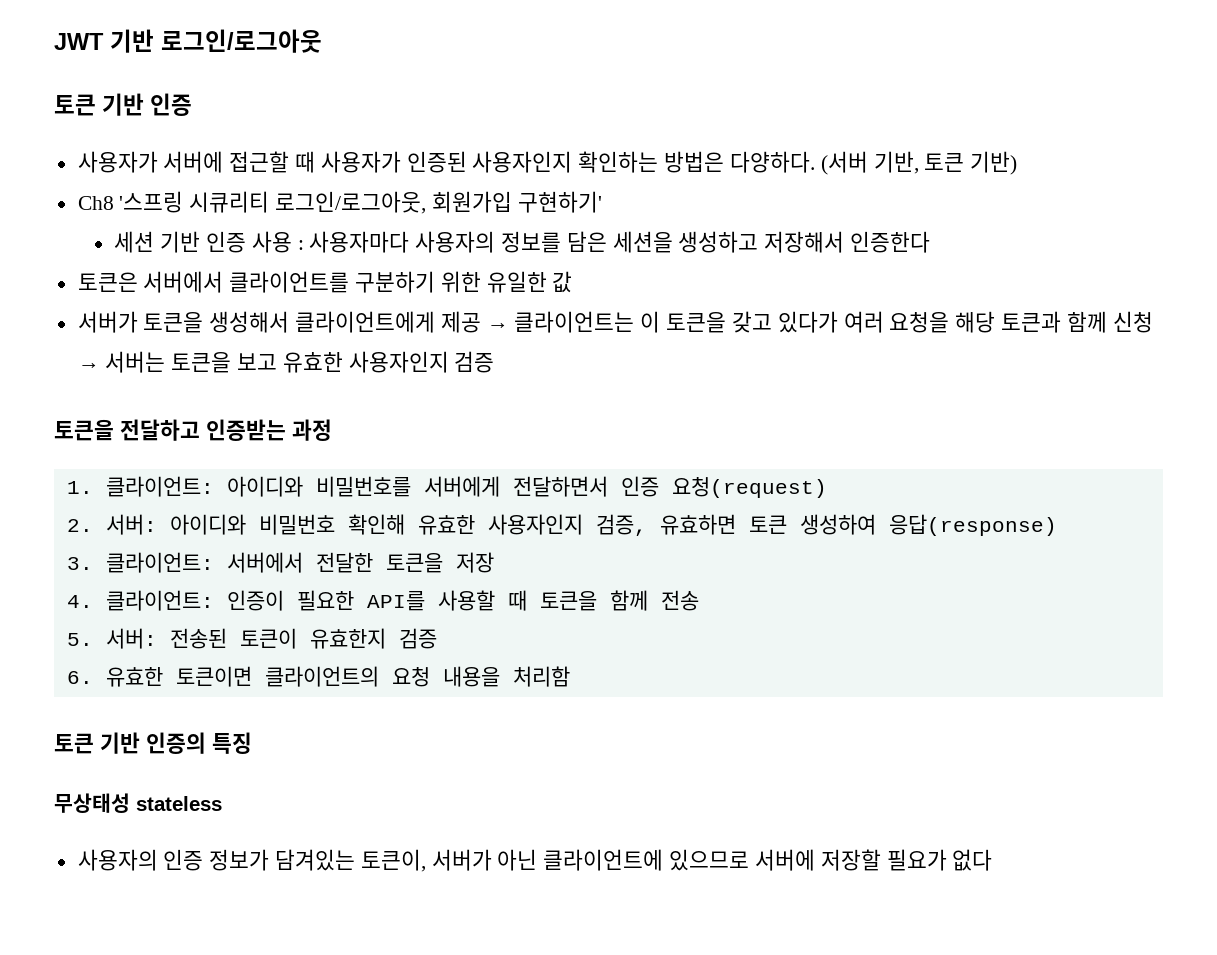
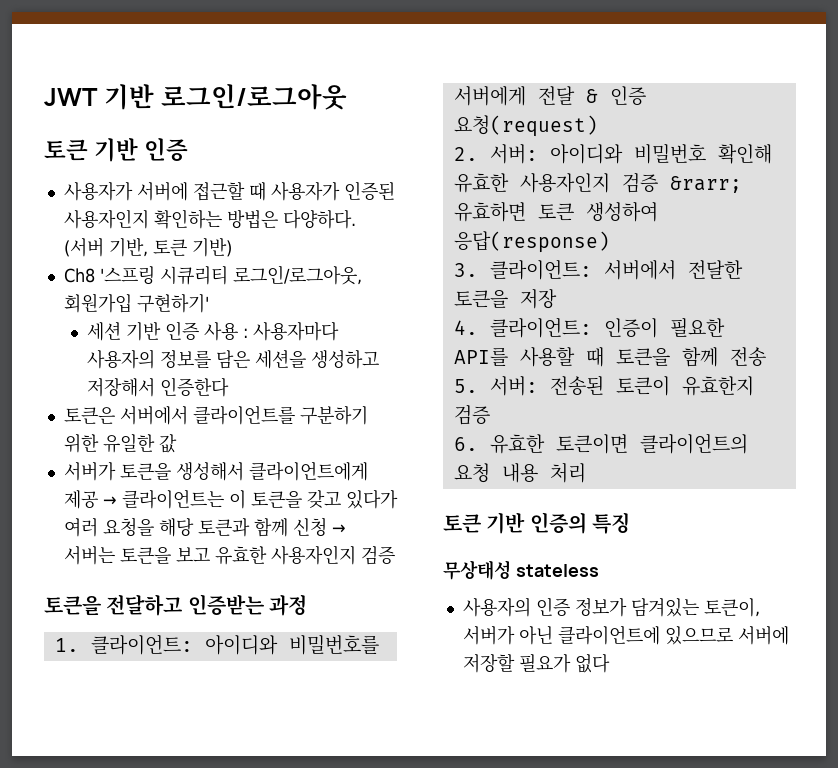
[512,476,608,497] 전달하면서 -> [537,86,598,105] 전달 &
[595,514,647,536] 검증, -> [621,173,742,193] 검증 &rarr;
[442,666,570,687] 내용을 처리함 -> [501,462,586,483] 내용 처리

